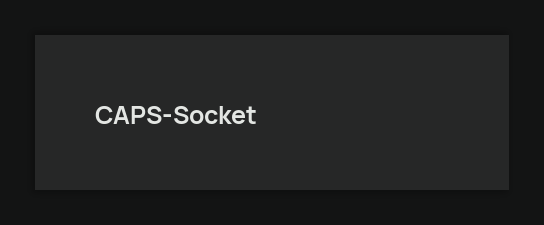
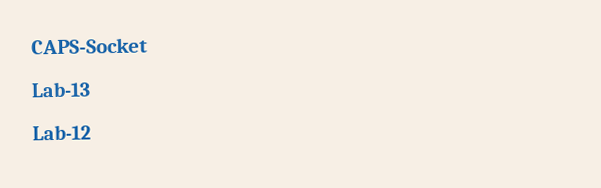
(257, 115) none -> [31,81,91,98] [32,124,91,141] // Lab-13 // Lab-12

